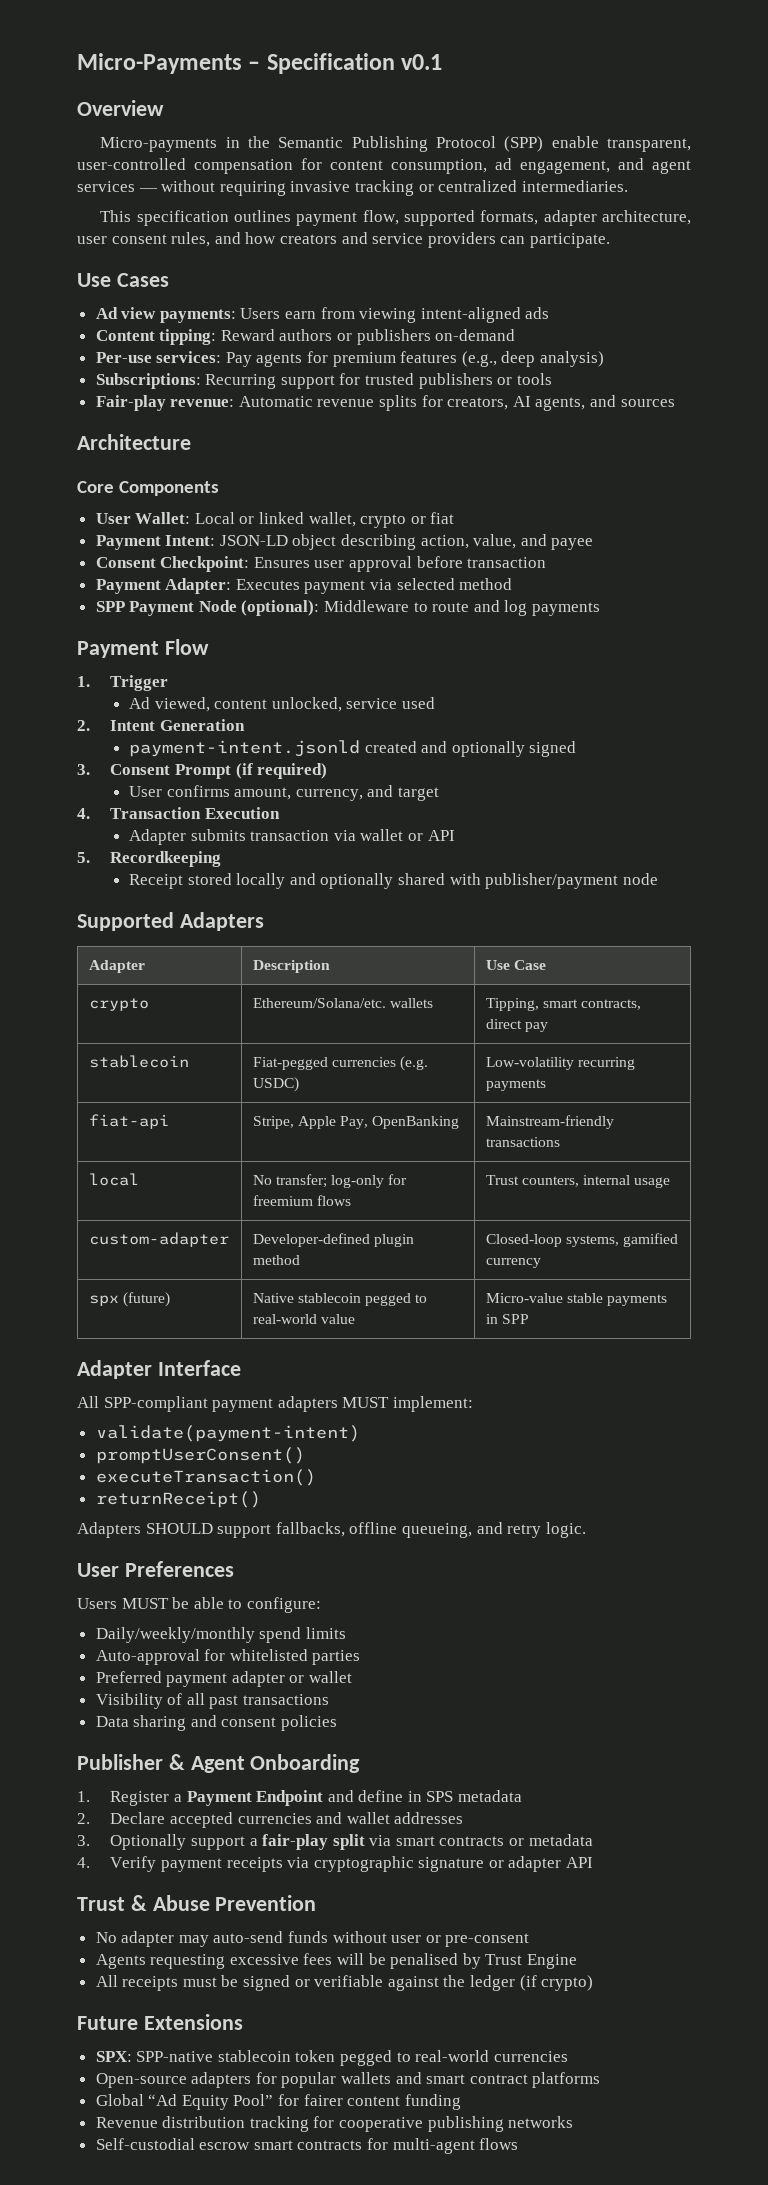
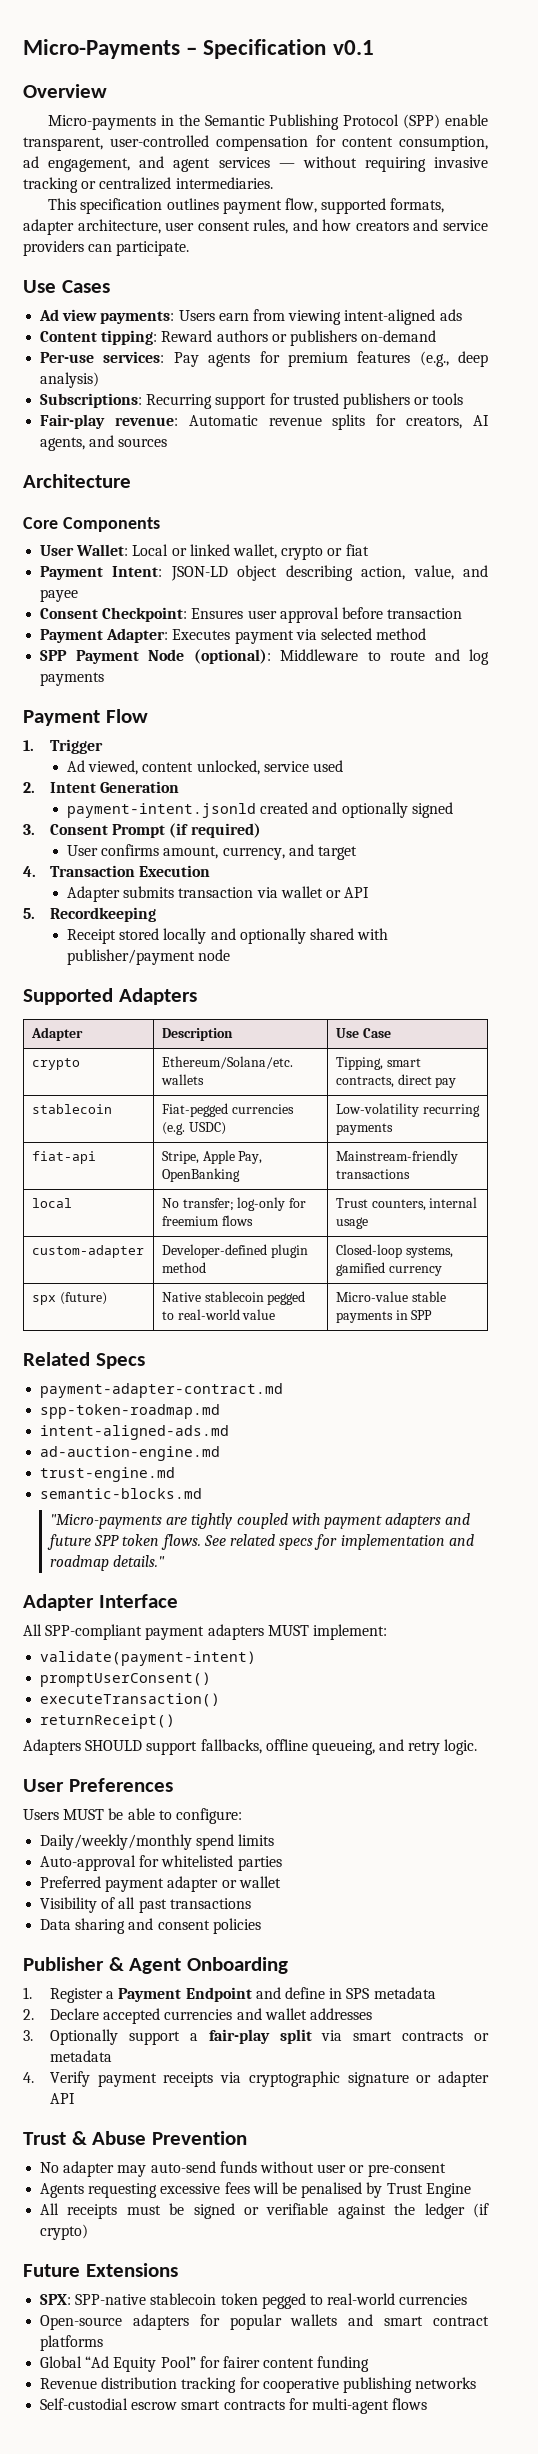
(529, 1319) none -> [23,1352,145,1369] [40,1383,284,1398] [40,1404,221,1419] [40,1425,230,1440] [40,1446,221,1461] [40,1467,176,1482] [40,1488,203,1499] [50,1513,471,1529] [47,1534,474,1550] [50,1555,166,1571] // Related Specs // payment-adapter-contract.md // spp-token-roadmap.md // intent-aligned-ads.md // ad-auction-engine.md // trust-engine.md // semantic-blocks.md // "Micro-payments are tightly coupled with payment adapters and future SPP token flows. See related specs for implementation and roadmap details."

